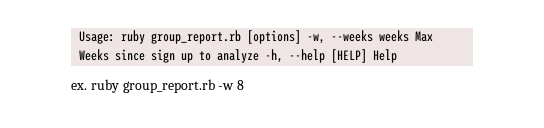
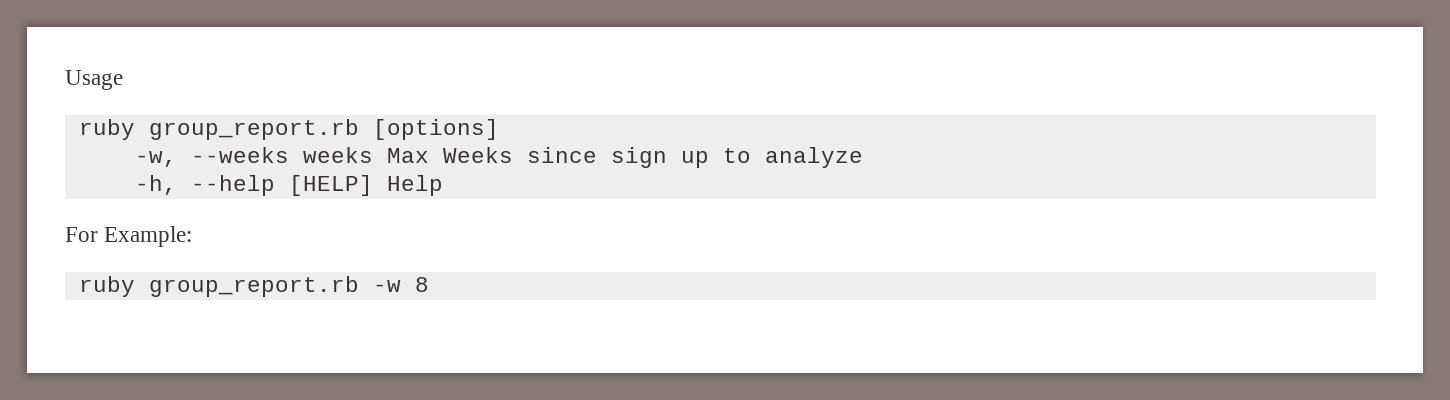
[79,31,116,44] Usage: -> [65,70,123,90] Usage //
(302, 37) none -> (499, 129) //
(260, 56) none -> (863, 157) //
[71,83,87,90] ex. -> [65,226,193,247] For Example: //

